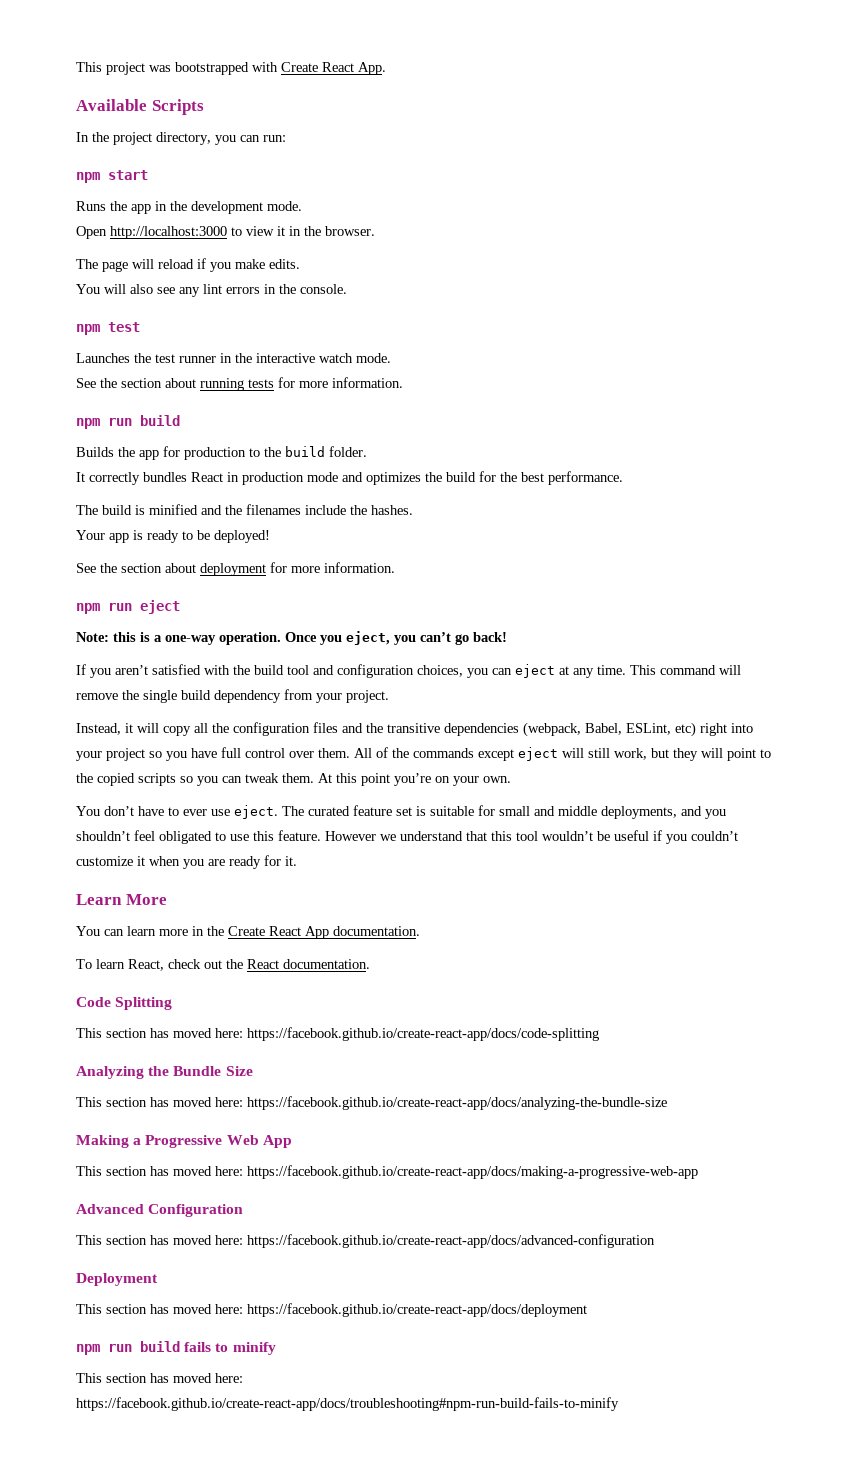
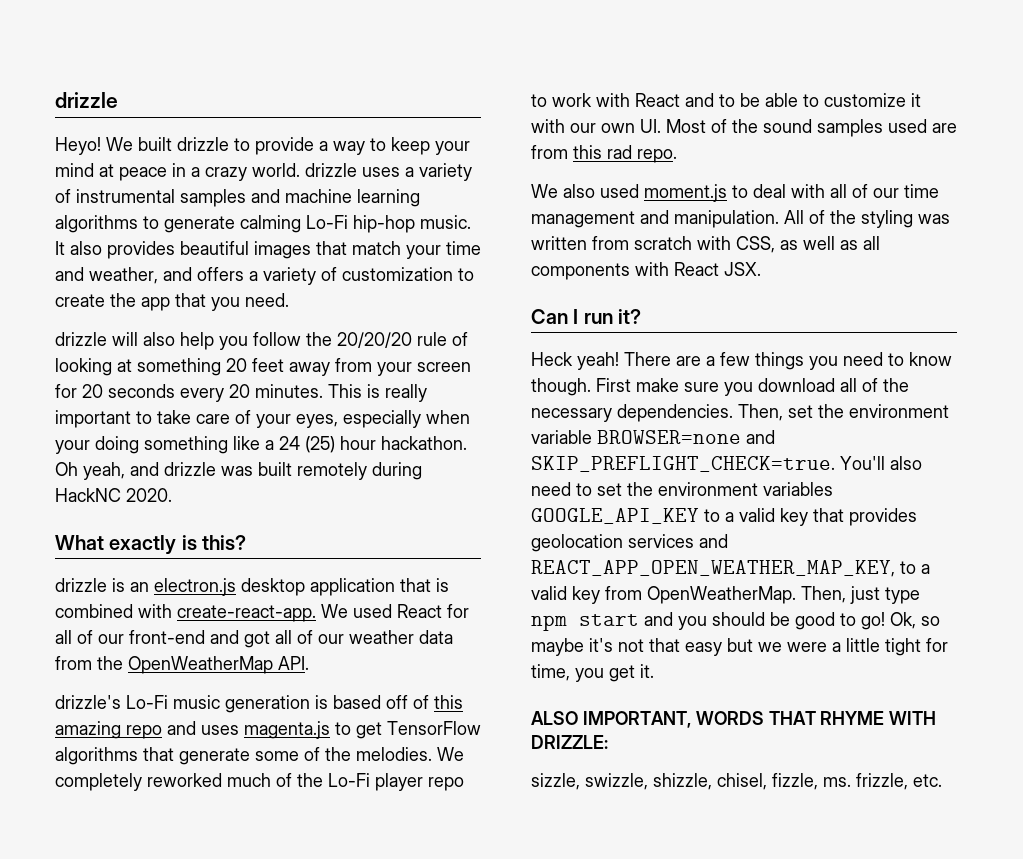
[76,62,386,75] [76,99,204,115] [76,132,286,145] [76,170,148,183] [76,201,302,214] [76,226,375,239] [76,258,300,272] [76,284,347,297] [76,322,140,335] [76,353,391,363] [76,377,403,391] [76,415,180,429] [76,446,367,460] [76,471,623,485] [76,504,413,515] [76,530,270,543] [76,562,395,576] [76,600,180,614] [76,631,507,645] [76,664,741,678] [76,689,389,703] [76,722,753,737] [76,747,771,761] [76,773,511,786] [76,805,726,819] [76,830,738,844] [76,855,297,869] [76,894,167,905] [76,926,420,939] [76,959,370,971] [76,997,173,1010] [76,1027,599,1041] [76,1066,253,1079] [76,1096,667,1110] [76,1135,292,1148] [76,1165,698,1179] [76,1204,244,1217] [76,1234,655,1248] [76,1273,158,1286] [76,1303,587,1317] [76,1341,276,1355] [76,1373,243,1383] [76,1397,619,1411] This project was bootstrapped with Create React App. // Available Scripts // In the project directory, you can run: // npm start // Runs the app in the development mode. // Open http://localhost:3000 to view it in the browser. // The page will reload if you make edits. // You will also see any lint errors in the console. // npm test // Launches the test runner in the interactive watch mode. // See the section about running tests for more information. // npm run build // Builds the app for production to the build folder. // It correctly bundles React in production mode and optimizes the build for the best performance. // The build is minified and the filenames include the hashes. // Your app is ready to be deployed! // See the section about deployment for more information. // npm run eject // Note: this is a one-way operation. Once you eject, you can’t go back! // If you aren’t satisfied with the build tool and configuration choices, you can eject at any time. This command will remove the single build dependency from your project. // Instead, it will copy all the configuration files and the transitive dependencies (webpack, Babel, ESLint, etc) right into your project so you have full control over them. All of the commands except eject will still work, but they will point to the copied scripts so you can tweak them. At this point you’re on your own. // You don’t have to ever use eject. The curated feature set is suitable for small and middle deployments, and you shouldn’t feel obligated to use this feature. However we understand that this tool wouldn’t be useful if you couldn’t customize it when you are ready for it. // Learn More // You can learn more in the Create React App documentation. // To learn React, check out the React documentation. // Code Splitting // This section has moved here: https://facebook.github.io/create-react-app/docs/code-splitting // Analyzing the Bundle Size // This section has moved here: https://facebook.github.io/create-react-app/docs/analyzing-the-bundle-size // Making a Progressive Web App // This section has moved here: https://facebook.github.io/create-react-app/docs/making-a-progressive-web-app // Advanced Configuration // This section has moved here: https://facebook.github.io/create-react-app/docs/advanced-configuration // Deployment // This section has moved here: https://facebook.github.io/create-react-app/docs/deployment // npm run build fails to minify // This section has moved here: https://facebook.github.io/create-react-app/docs/troubleshooting#npm-run-build-fails-to-minify -> [55,92,118,108] [55,137,470,155] [55,163,472,181] [55,189,420,207] [55,215,471,233] [55,241,481,259] [55,267,474,285] [55,293,289,311] [55,332,468,350] [55,358,471,376] [55,384,427,402] [55,410,470,428] [55,436,467,454] [55,462,422,480] [55,488,172,502] [55,535,247,555] [55,578,449,596] [55,604,469,622] [55,630,453,648] [55,656,309,674] [55,695,463,713] [55,721,481,739] [55,747,464,765] [55,773,464,791] [531,93,921,107] [531,119,957,137] [531,145,677,163] [531,184,939,202] [531,210,950,228] [531,236,880,253] [531,262,761,280] [531,309,642,324] [531,352,952,370] [531,378,909,396] [531,404,949,422] [531,430,775,445] [531,456,922,472] [531,482,833,496] [531,508,917,526] [531,534,728,552] [531,560,930,577] [531,586,920,604] [531,612,940,631] [531,638,948,656] [531,664,654,682] [531,711,937,728] [531,735,608,749] [531,773,942,790] drizzle // Heyo! We built drizzle to provide a way to keep your mind at peace in a crazy world. drizzle uses a variety of instrumental samples and machine learning algorithms to generate calming Lo-Fi hip-hop music. It also provides beautiful images that match your time and weather, and offers a variety of customization to create the app that you need. // drizzle will also help you follow the 20/20/20 rule of looking at something 20 feet away from your screen for 20 seconds every 20 minutes. This is really important to take care of your eyes, especially when your doing something like a 24 (25) hour hackathon. Oh yeah, and drizzle was built remotely during HackNC 2020. // What exactly is this? // drizzle is an electron.js desktop application that is combined with create-react-app. We used React for all of our front-end and got all of our weather data from the OpenWeatherMap API. // drizzle's Lo-Fi music generation is based off of this amazing repo and uses magenta.js to get TensorFlow algorithms that generate some of the melodies. We completely reworked much of the Lo-Fi player repo to work with React and to be able to customize it with our own UI. Most of the sound samples used are from this rad repo. // We also used moment.js to deal with all of our time management and manipulation. All of the styling was written from scratch with CSS, as well as all components with React JSX. // Can I run it? // Heck yeah! There are a few things you need to know though. First make sure you download all of the necessary dependencies. Then, set the environment variable BROWSER=none and SKIP_PREFLIGHT_CHECK=true. You'll also need to set the environment variables GOOGLE_API_KEY to a valid key that provides geolocation services and REACT_APP_OPEN_WEATHER_MAP_KEY, to a valid key from OpenWeatherMap. Then, just type npm start and you should be good to go! Ok, so maybe it's not that easy but we were a little tight for time, you get it. // ALSO IMPORTANT, WORDS THAT RHYME WITH DRIZZLE: // sizzle, swizzle, shizzle, chisel, fizzle, ms. frizzle, etc.

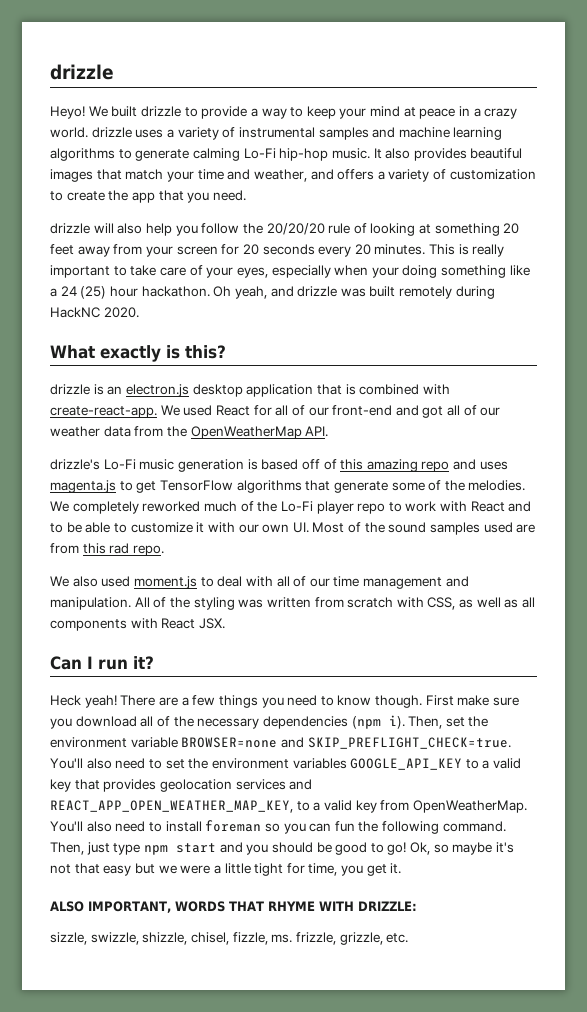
[617,404,733,422] dependencies. -> [262,715,405,729] dependencies (npm i).
(796, 595) none -> [50,820,506,834] You'll also need to install foreman so you can fun the following command.
(908, 781) none -> [339,932,383,945] grizzle,

